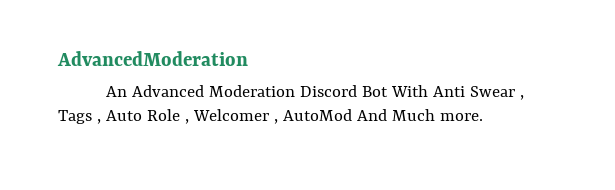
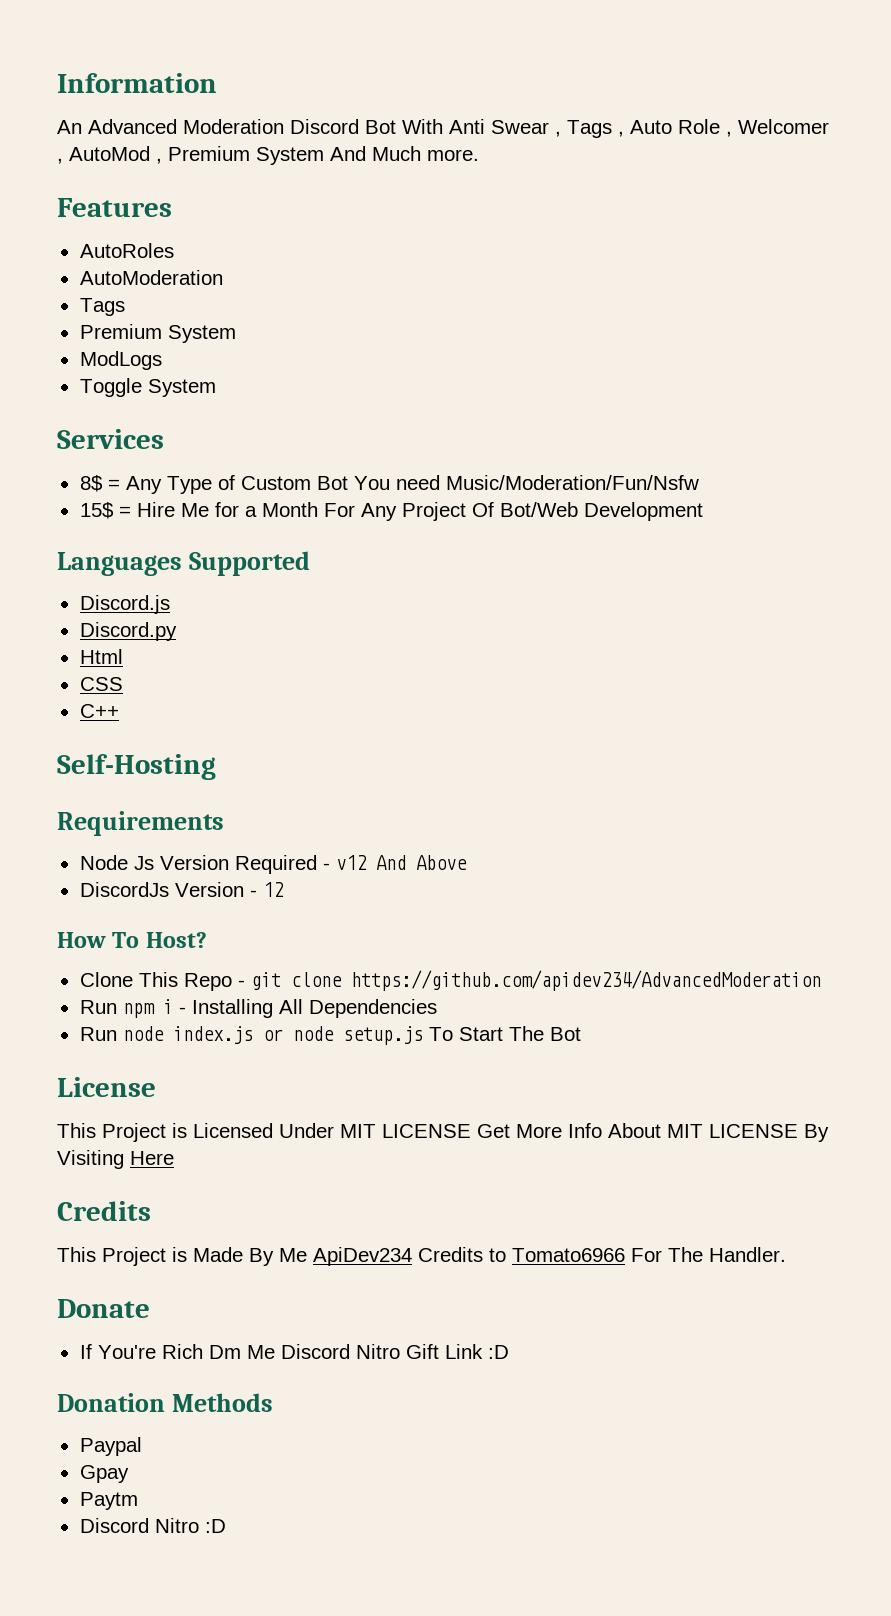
[57,51,248,66] AdvancedModeration -> [57,73,217,93] Information
(352, 115) none -> [156,146,324,165] , Premium System
(483, 117) none -> [57,198,172,217] [79,243,174,258] [79,270,223,285] [79,298,125,316] [79,324,236,343] [79,351,162,370] [79,378,216,397] [57,429,164,449] [79,475,699,494] [79,502,703,521] [57,551,311,576] [79,595,170,614] [79,622,177,641] [79,649,123,664] [79,677,123,691] [79,704,119,718] [57,754,216,780] [57,811,224,836] [79,855,467,874] [79,882,284,897] [57,932,207,948] [79,970,821,991] [79,999,437,1018] [79,1026,581,1045] [57,1077,156,1097] [57,1123,829,1142] [57,1150,174,1169] [57,1201,151,1221] [57,1247,786,1266] [57,1299,150,1318] [79,1344,509,1359] [57,1393,274,1412] [79,1437,142,1456] [79,1465,129,1483] [79,1492,138,1510] [79,1518,226,1533] // Features // AutoRoles // AutoModeration // Tags // Premium System // ModLogs // Toggle System // Services // 8$ = Any Type of Custom Bot You need Music/Moderation/Fun/Nsfw // 15$ = Hire Me for a Month For Any Project Of Bot/Web Development // Languages Supported // Discord.js // Discord.py // Html // CSS // C++ // Self-Hosting // Requirements // Node Js Version Required - v12 And Above // DiscordJs Version - 12 // How To Host? // Clone This Repo - git clone https://github.com/apidev234/AdvancedModeration // Run npm i - Installing All Dependencies // Run node index.js or node setup.js To Start The Bot // License // This Project is Licensed Under MIT LICENSE Get More Info About MIT LICENSE By Visiting Here // Credits // This Project is Made By Me ApiDev234 Credits to Tomato6966 For The Handler. // Donate // If You're Rich Dm Me Discord Nitro Gift Link :D // Donation Methods // Paypal // Gpay // Paytm // Discord Nitro :D

